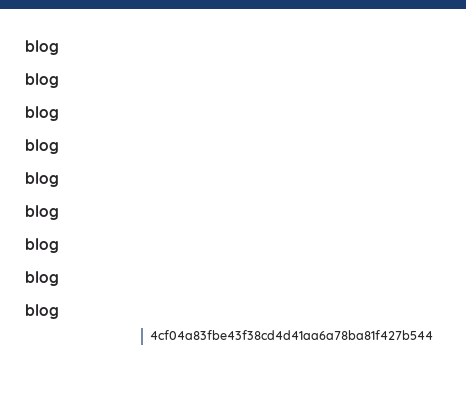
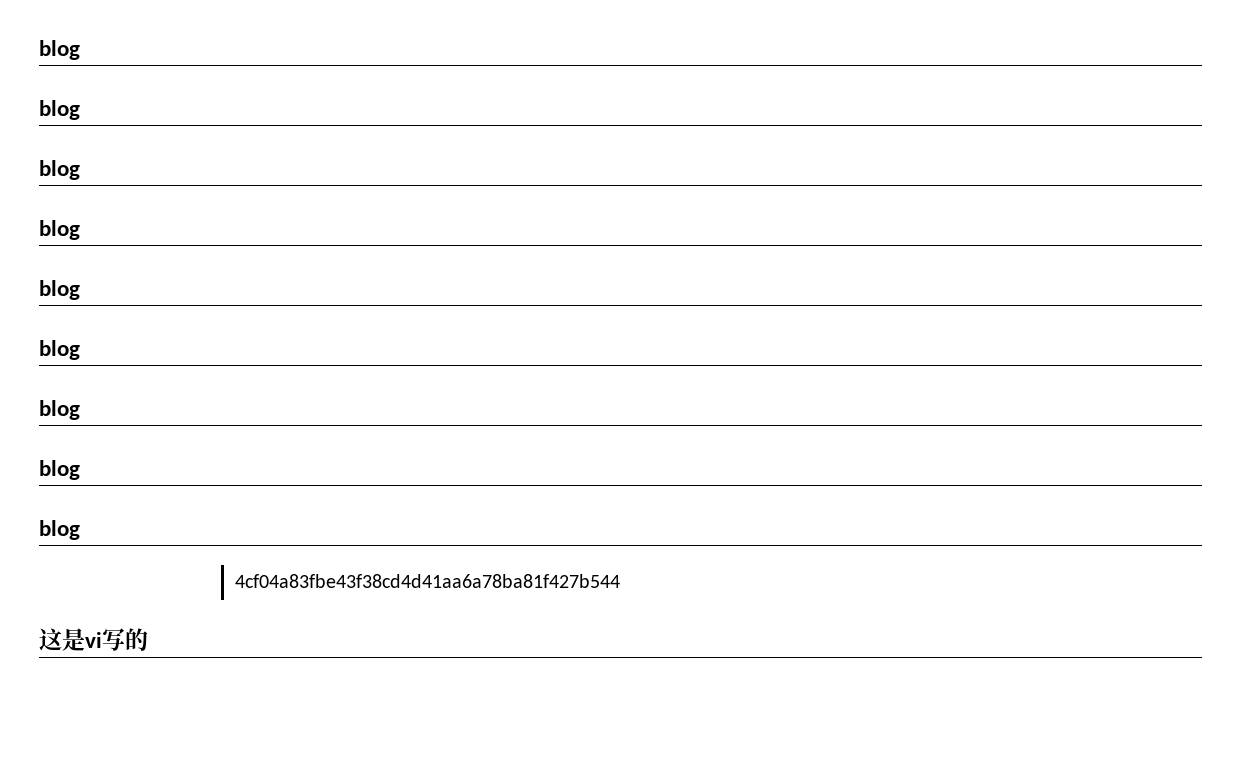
(433, 335) none -> [39,628,148,651] // 这是vi写的

